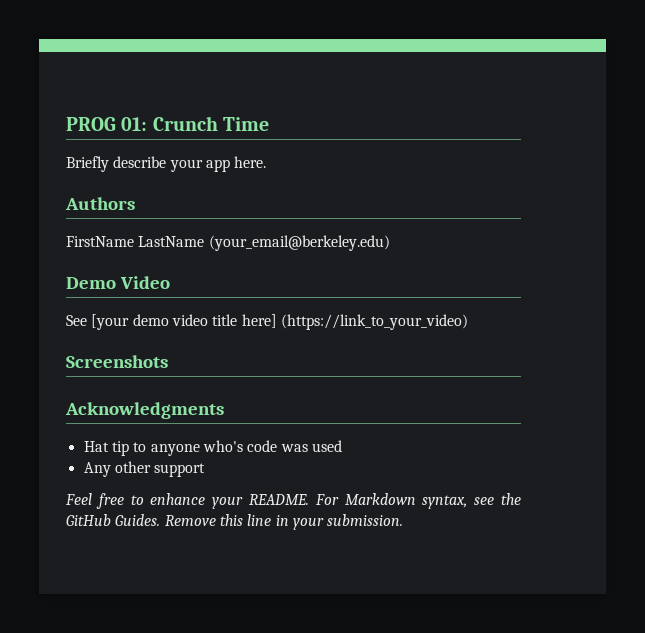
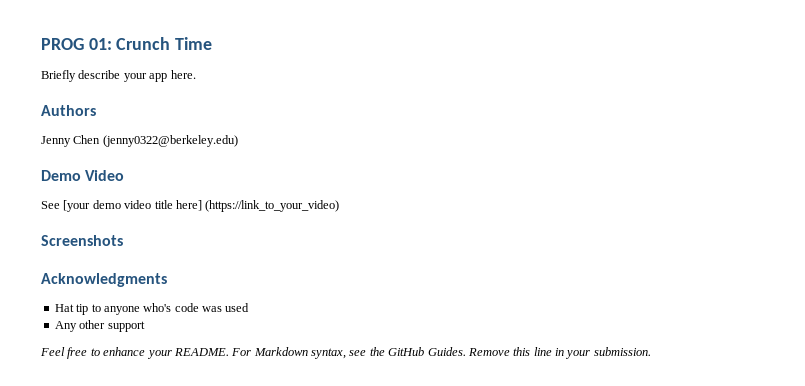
[66,235,390,251] FirstName LastName (your_email@berkeley.edu) -> [41,135,238,147] Jenny Chen (jenny0322@berkeley.edu)

